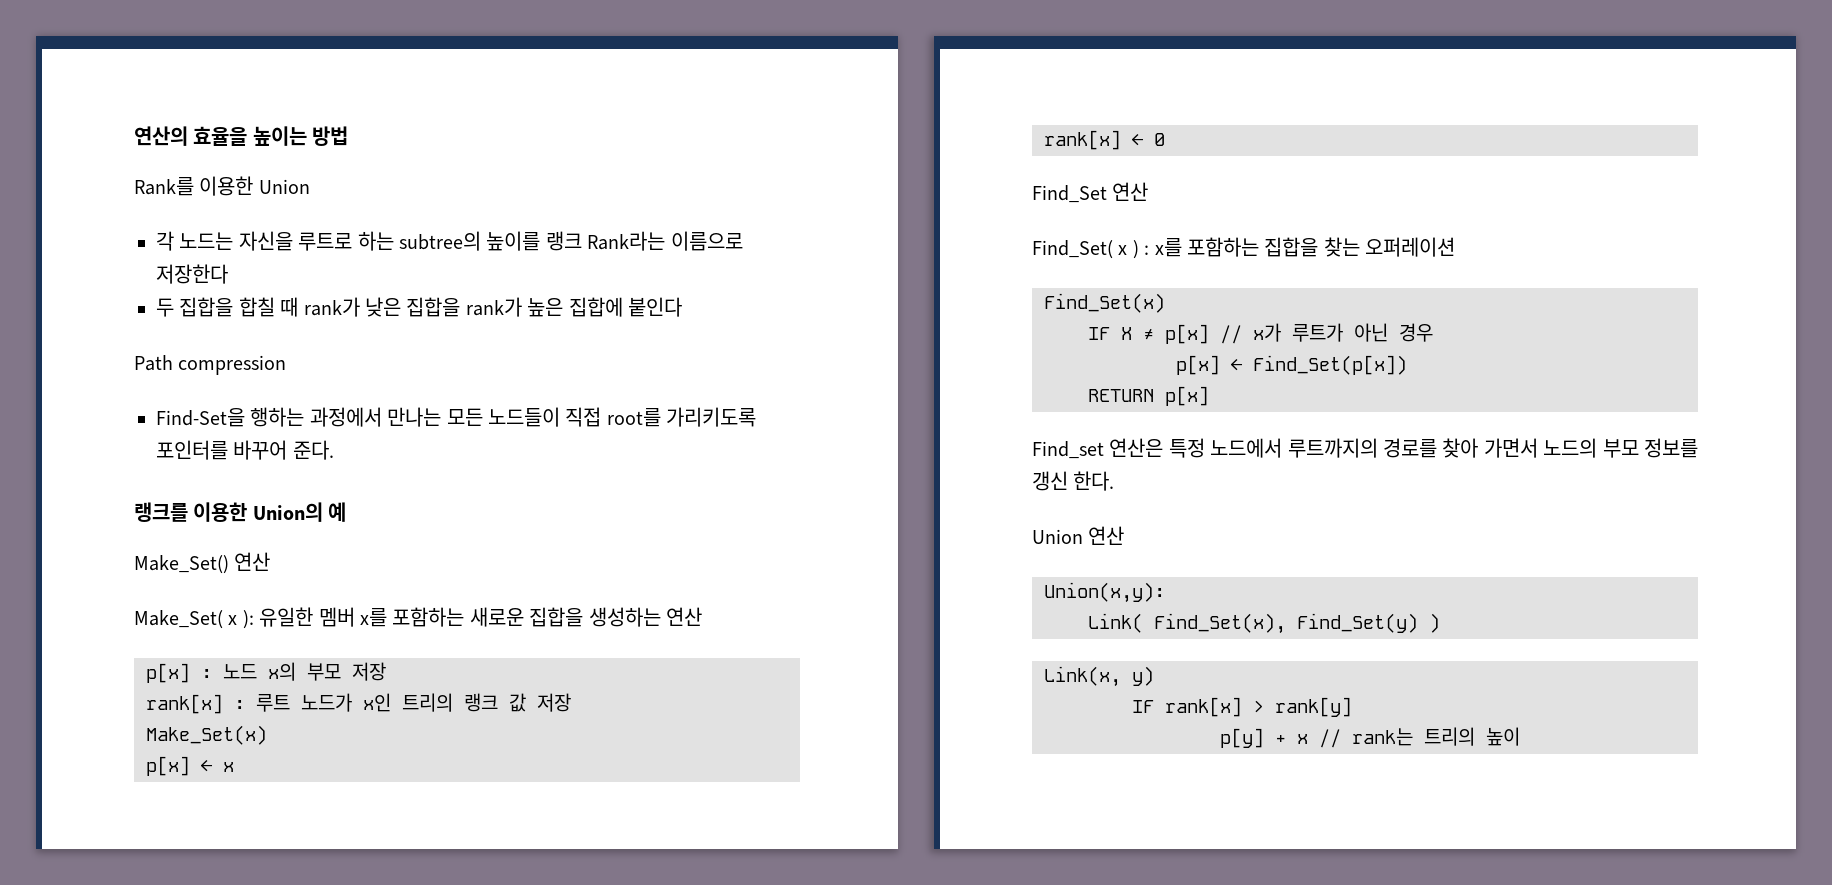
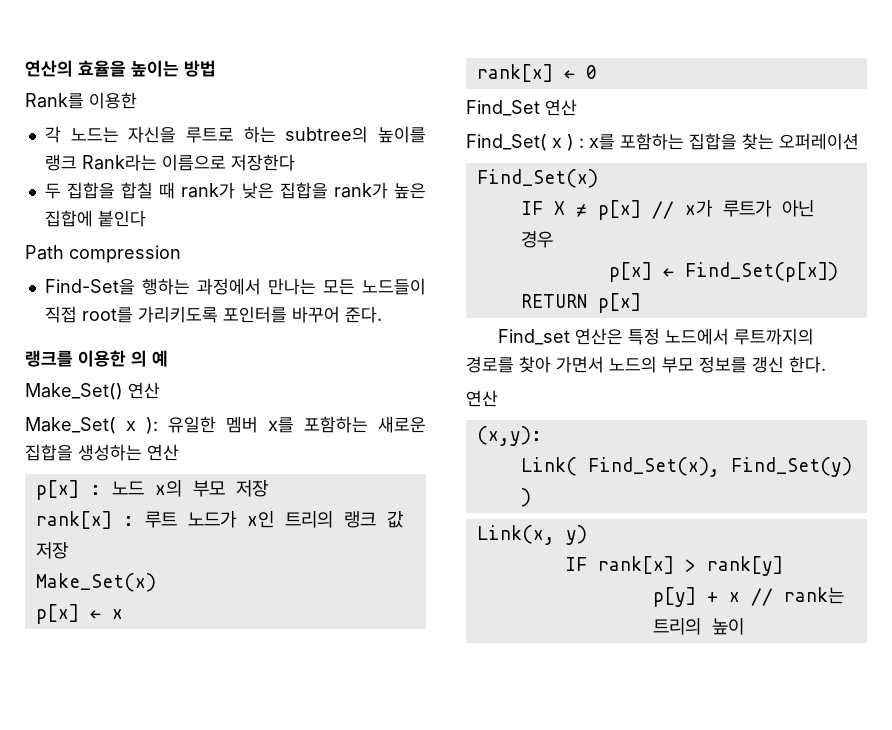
[258,179,310,194] Union -> (137, 100) none
[252,502,323,522] Union의 -> [130,350,147,367] 의
[1032,526,1125,545] [1044,582,1165,603] Union 연산 // Union(x,y): -> [466,390,498,407] [476,426,542,446] 연산 // (x,y):

